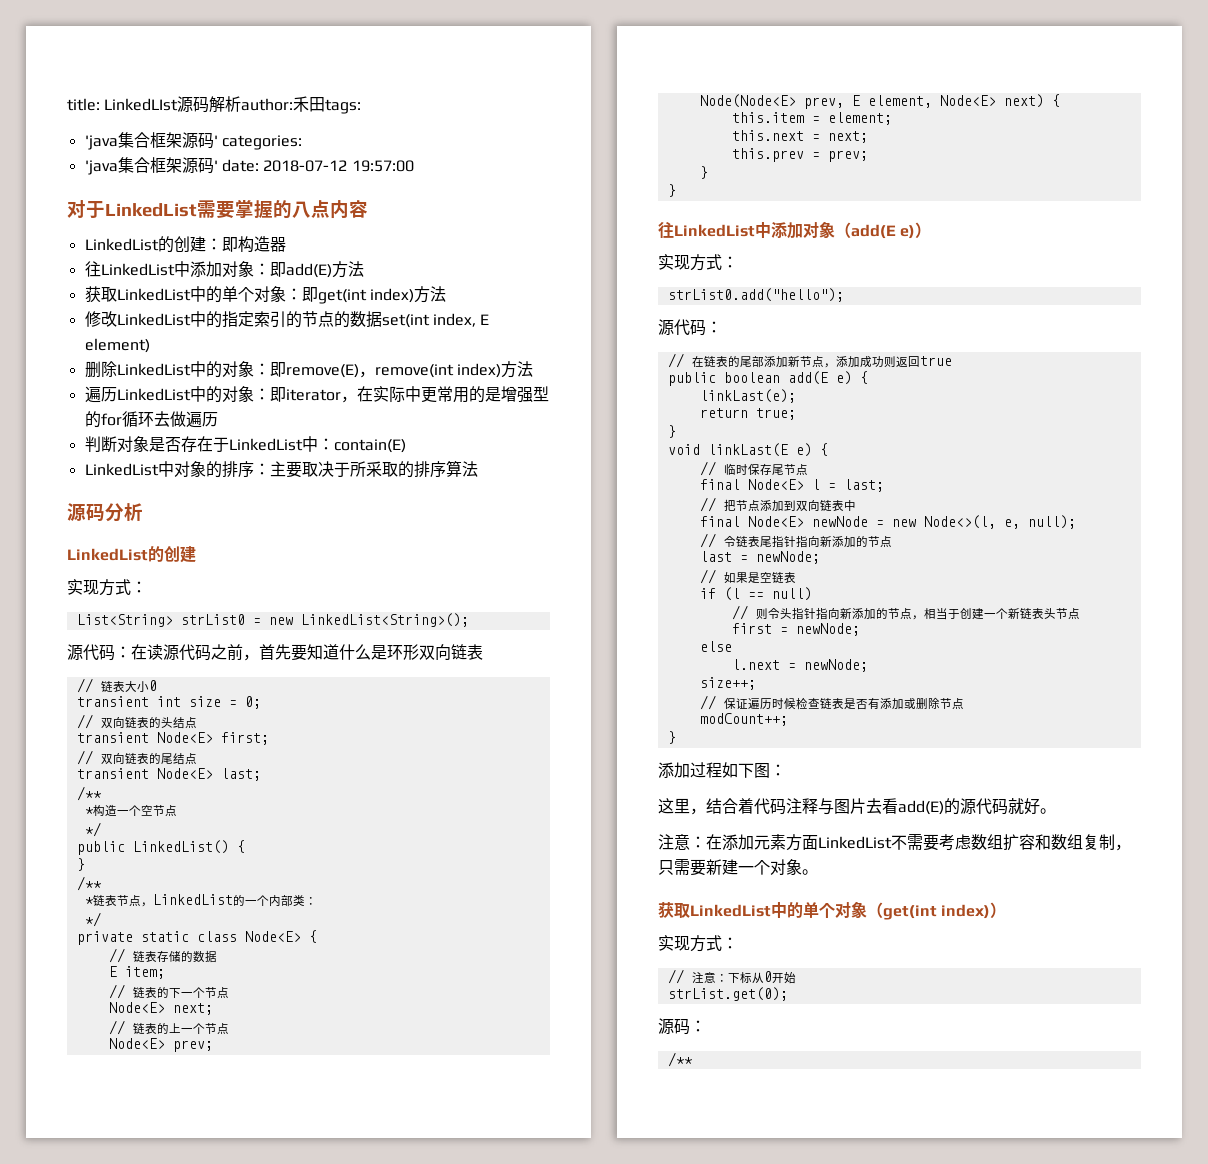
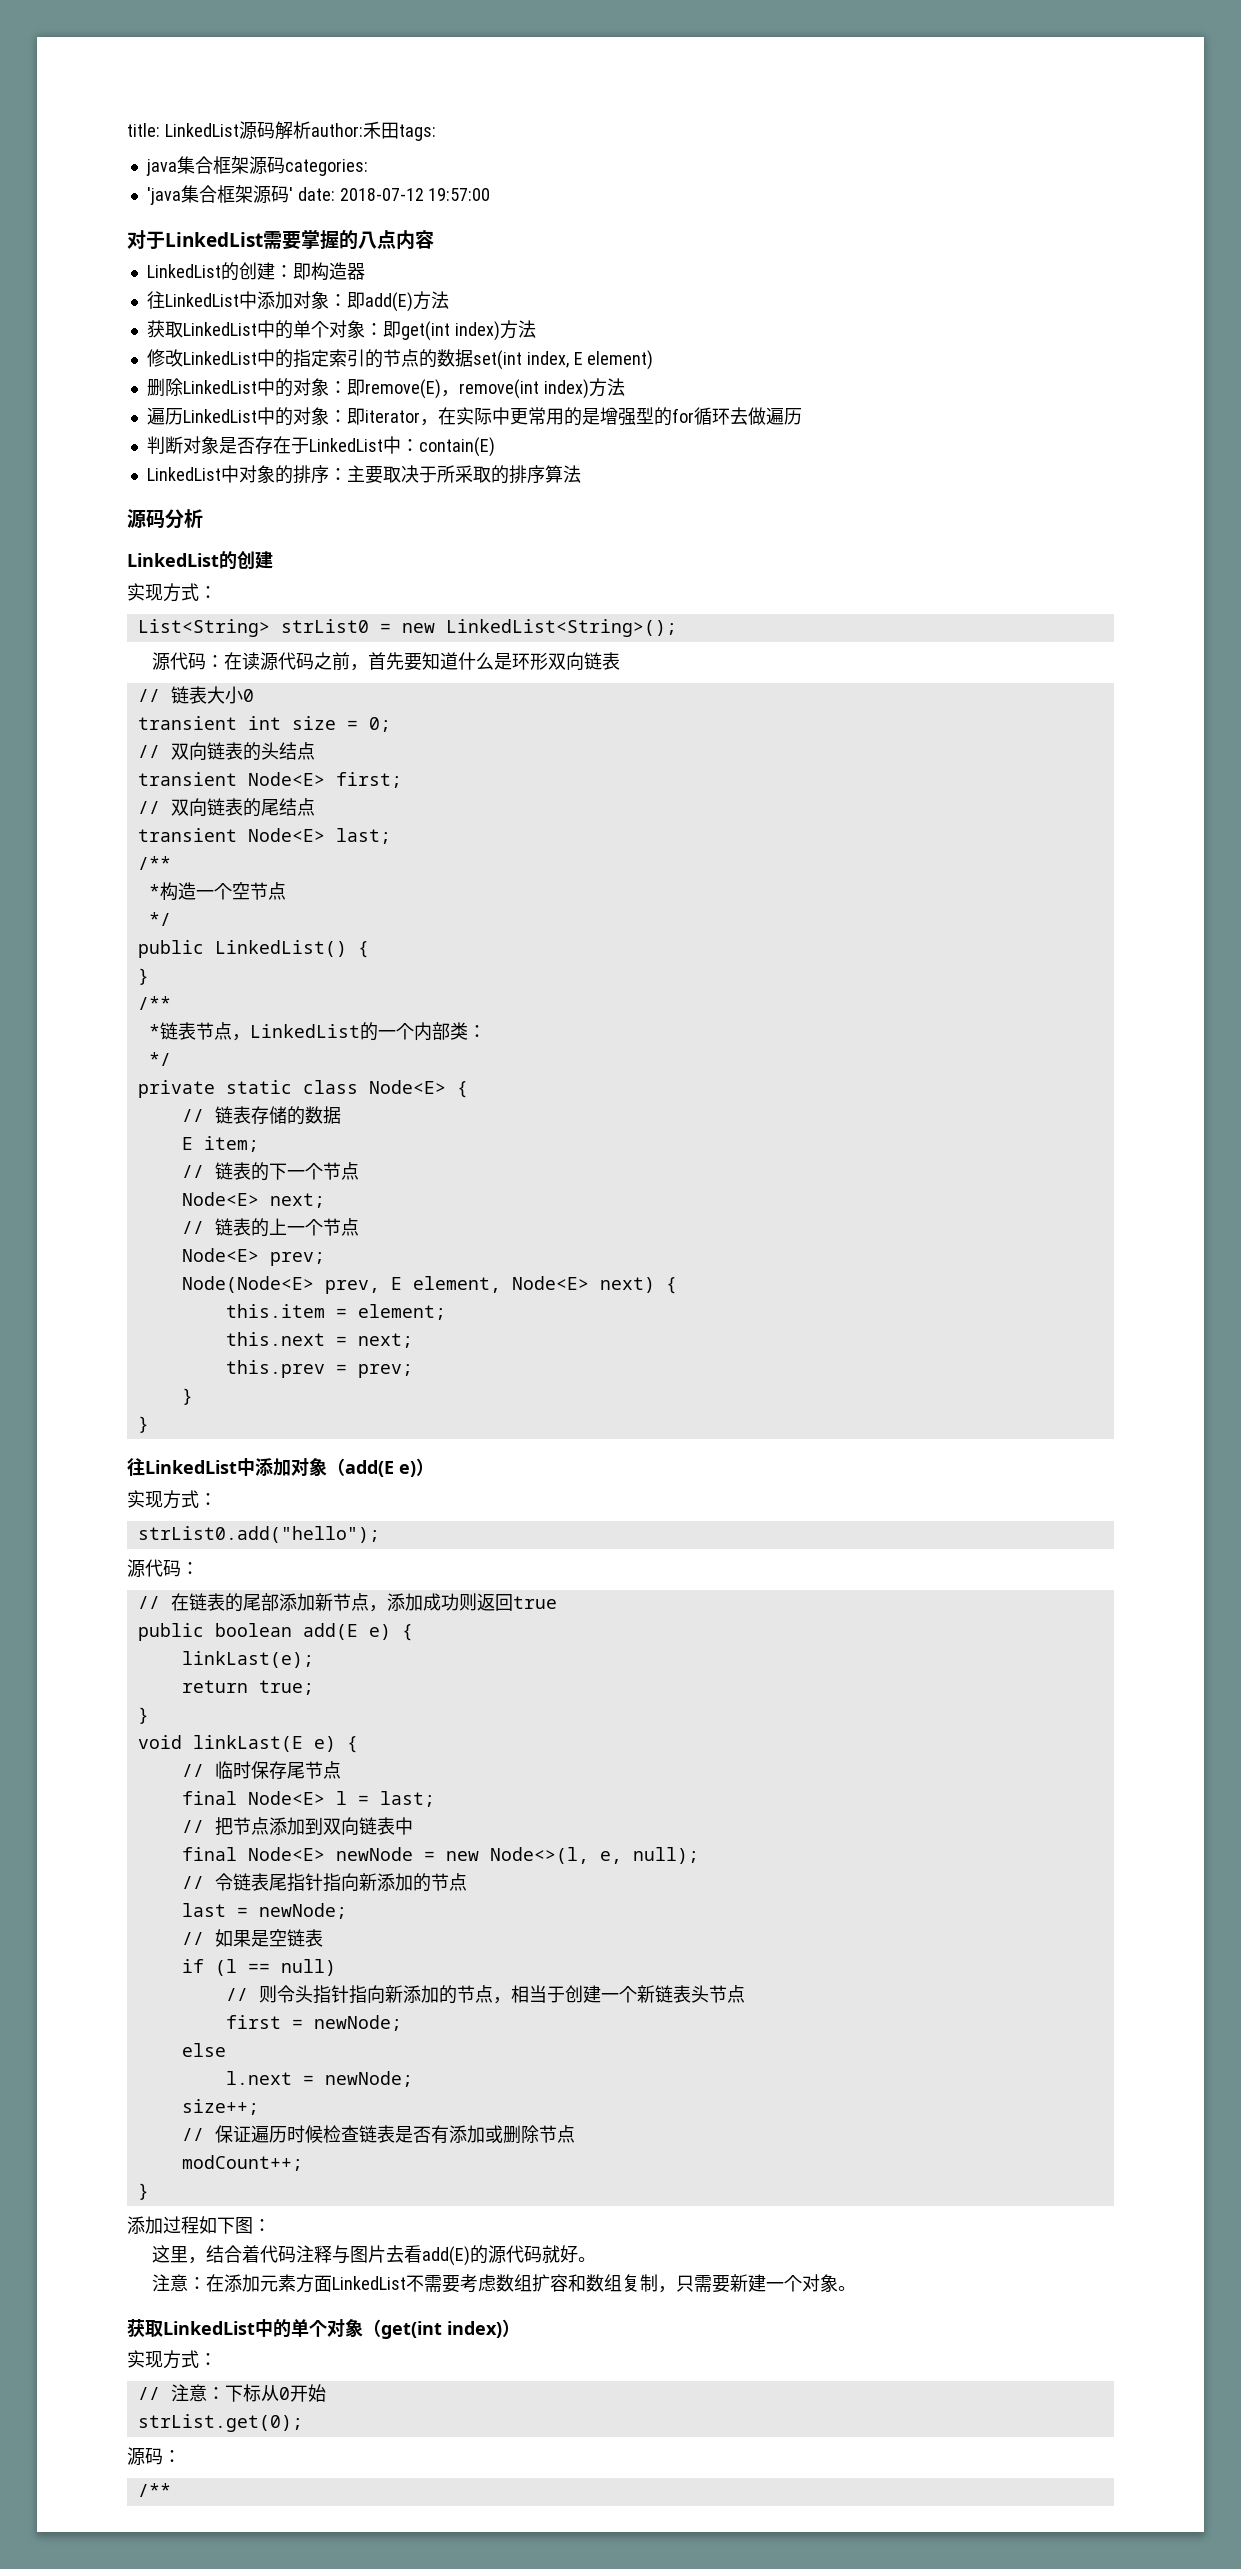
[104,98,179,111] LinkedLIst -> [164,123,239,137] LinkedList
[84,132,218,150] 'java集合框架源码' -> [145,156,285,176] java集合框架源码

